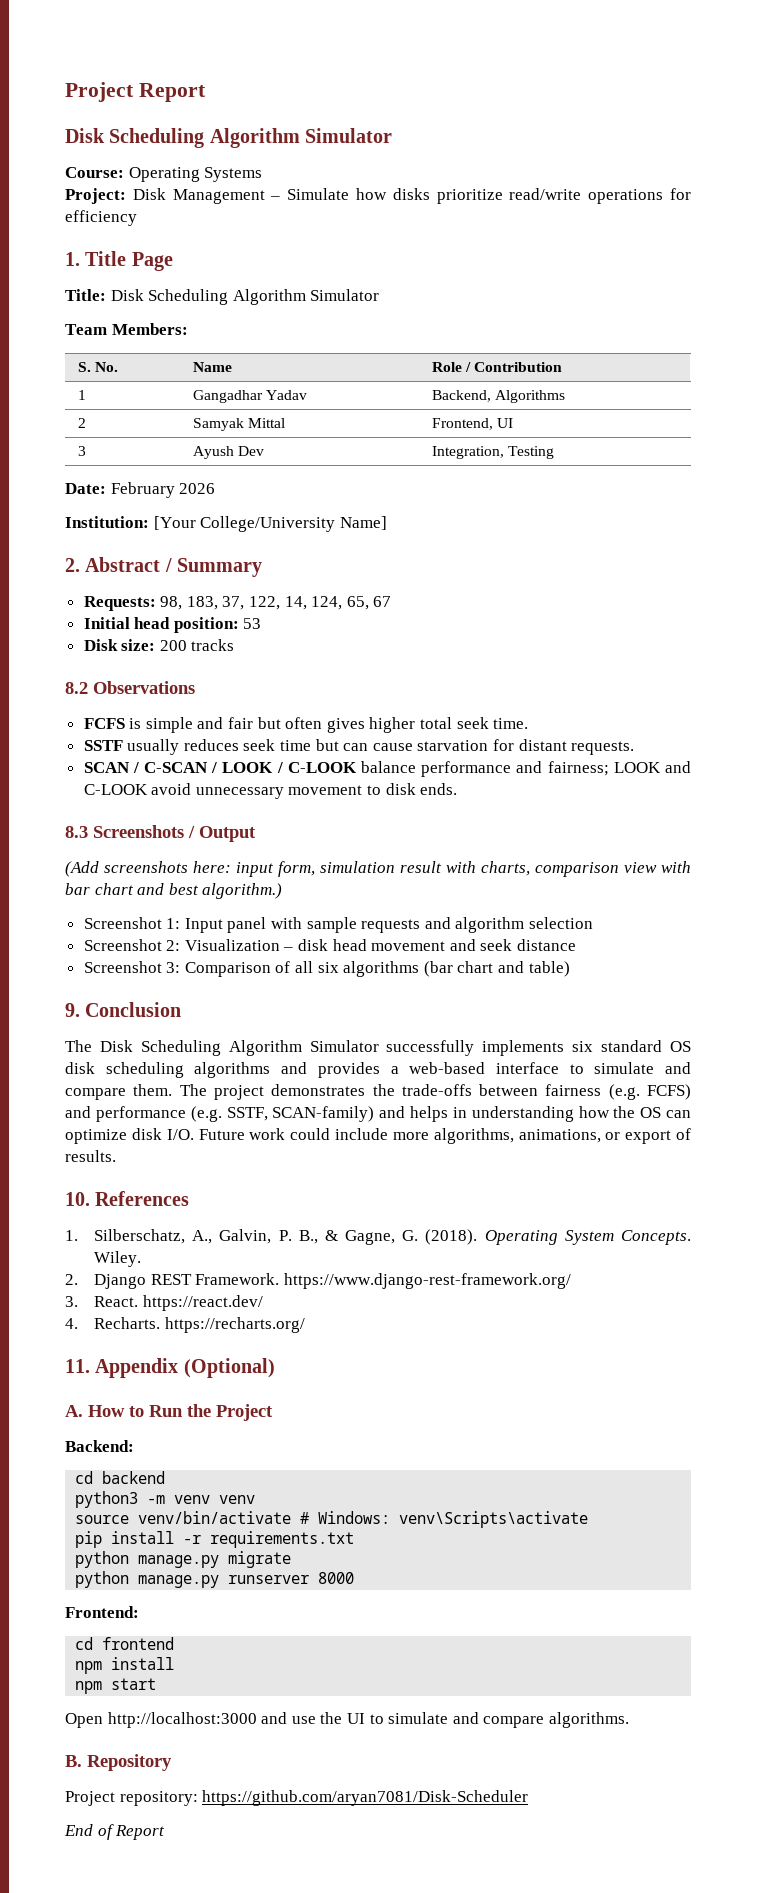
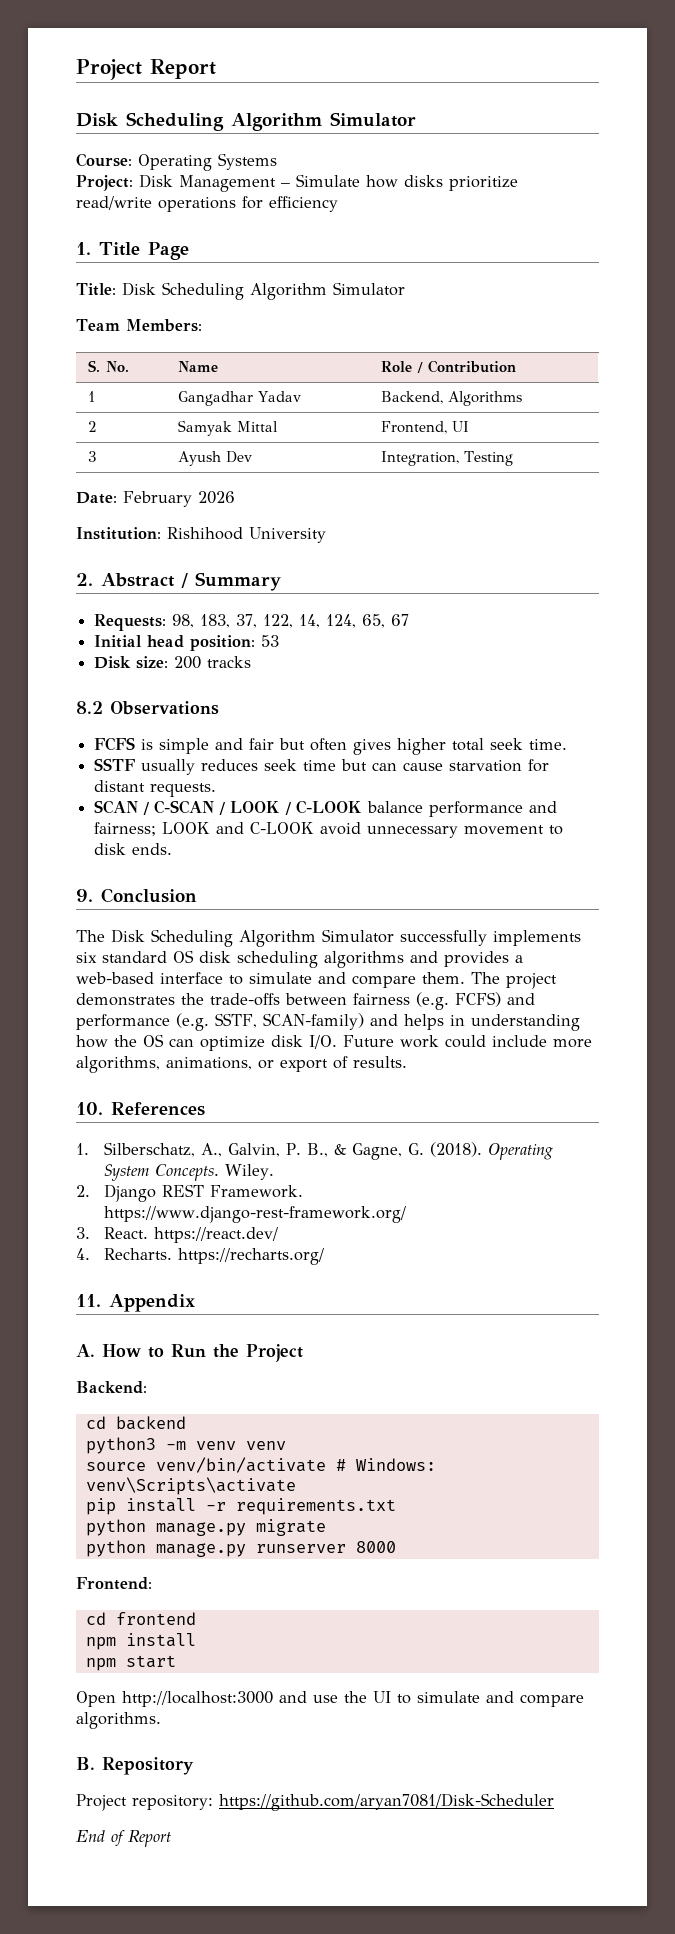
[153,516,387,532] [Your College/University Name] -> [167,527,326,543] Rishihood University
[65,825,256,842] [65,861,691,877] [65,883,283,899] [83,917,594,933] [83,939,577,951] [83,961,570,977] // 8.3 Screenshots / Output // (Add screenshots here: input form, simulation result with charts, comparison view with bar chart and best algorithm.) // Screenshot 1: Input panel with sample requests and algorithm selection // Screenshot 2: Visualization – disk head movement and seek distance // Screenshot 3: Comparison of all six algorithms (bar chart and table) -> (173, 849) none
[183,1358,275,1378] (Optional) -> (195, 1303) none

